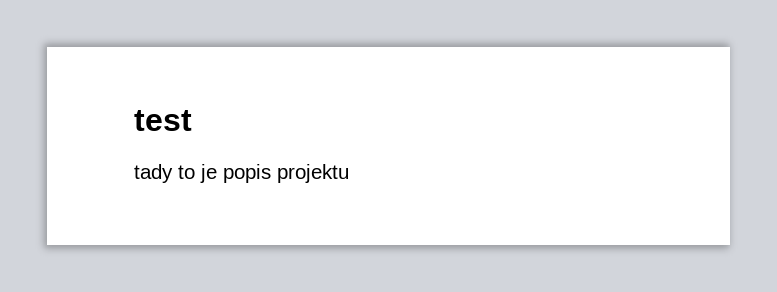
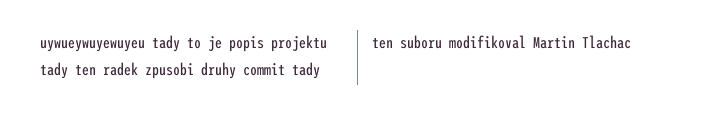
[134,110,192,131] test // -> [40,40,145,52] uywueywuyewuyeu
(349, 173) none -> [40,62,320,79] [372,35,631,49] tady ten radek zpusobi druhy commit tady ten suboru modifikoval Martin Tlachac

